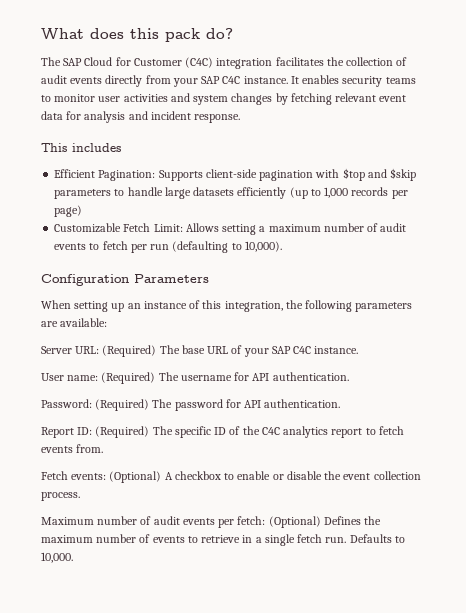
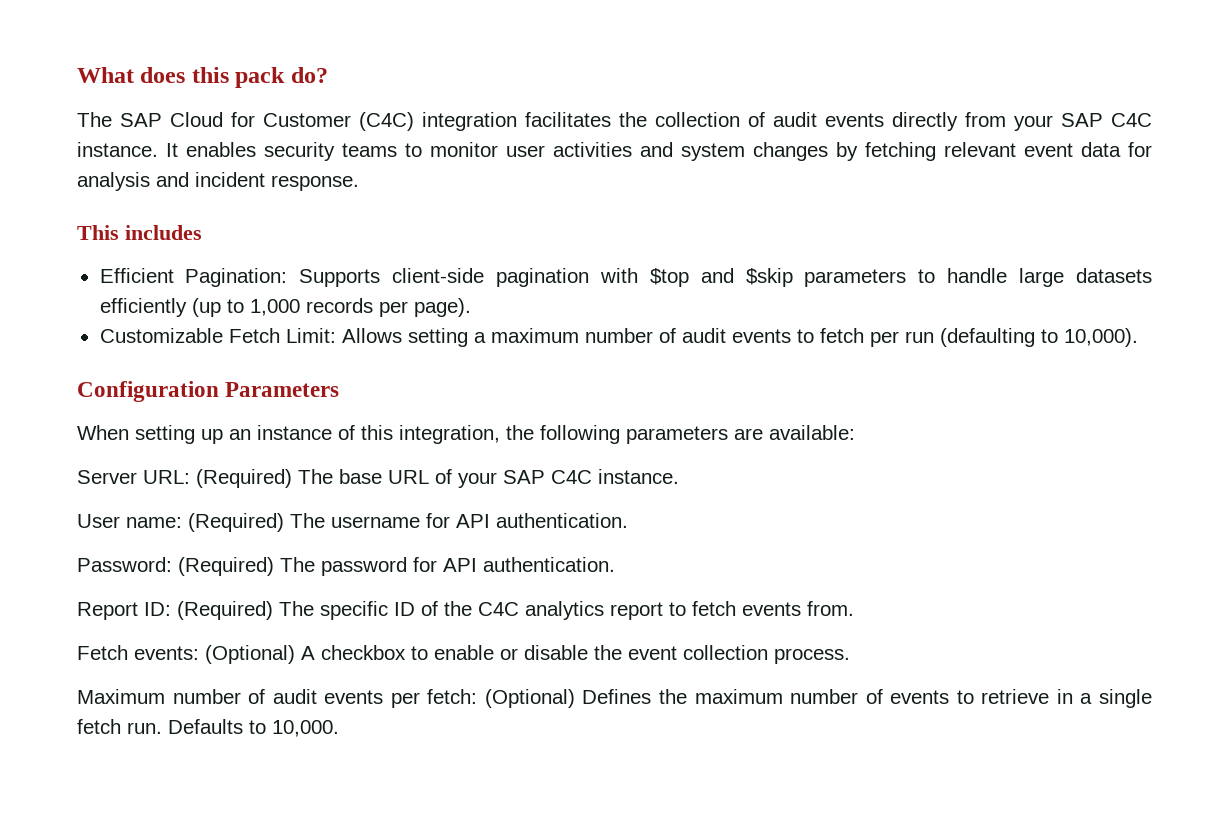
[54,205,83,217] page) -> [413,298,471,317] page).

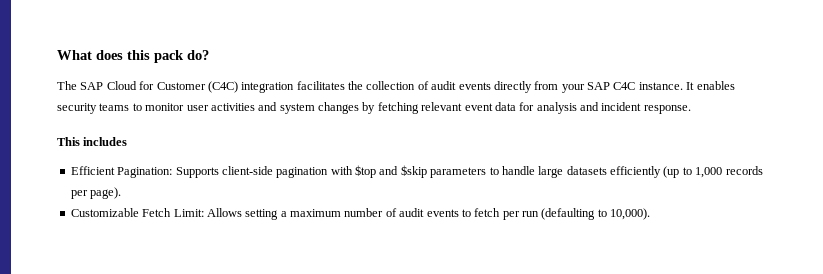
[77,381,340,402] [77,425,855,444] [77,469,679,488] [77,513,628,532] [77,557,615,576] [77,601,854,620] [77,645,850,664] [77,689,1152,708] [77,719,339,737] // Configuration Parameters // When setting up an instance of this integration, the following parameters are available: // Server URL: (Required) The base URL of your SAP C4C instance. // User name: (Required) The username for API authentication. // Password: (Required) The password for API authentication. // Report ID: (Required) The specific ID of the C4C analytics report to fetch events from. // Fetch events: (Optional) A checkbox to enable or disable the event collection process. // Maximum number of audit events per fetch: (Optional) Defines the maximum number of events to retrieve in a single fetch run. Defaults to 10,000. -> (651, 214) none

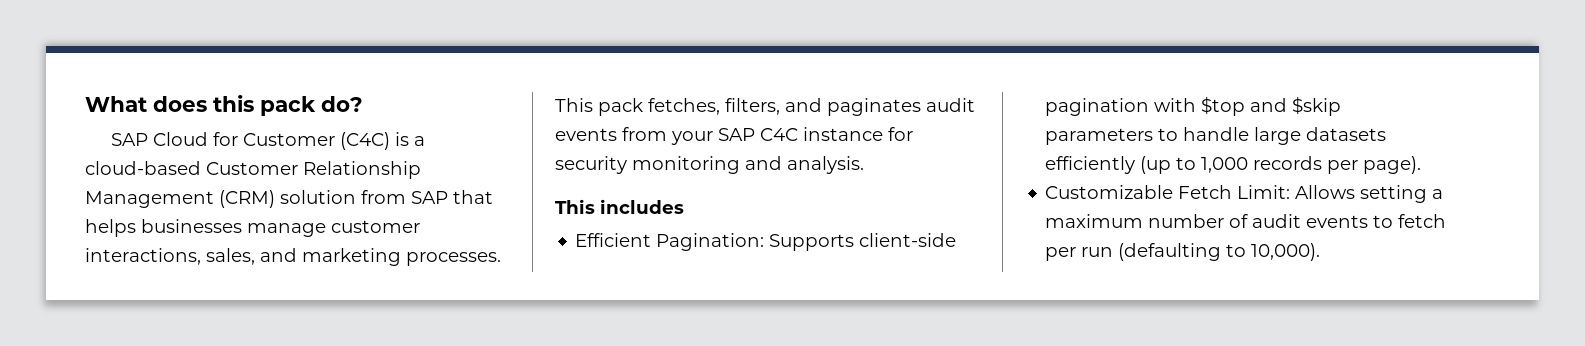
[57,81,77,90] The -> (363, 104) none
[241,81,532,93] integration facilitates the collection of audit events directly -> [394,132,425,146] [85,161,421,179] [85,190,493,208] [85,219,420,237] [85,248,501,266] [555,98,975,116] [555,128,617,141] is a cloud-based Customer Relationship Management (CRM) solution from SAP that helps businesses manage customer interactions, sales, and marketing processes. This pack fetches, filters, and paginates audit events
[638,81,735,90] [57,102,691,114] instance. It enables security teams to monitor user activities and system changes by fetching relevant event data for analysis and incident response. -> [803,127,913,141] [555,156,864,174] instance for security monitoring and analysis.

